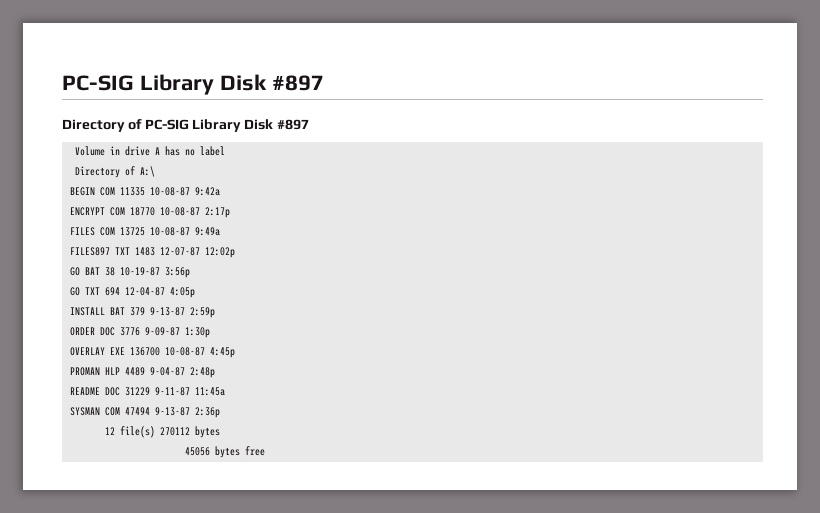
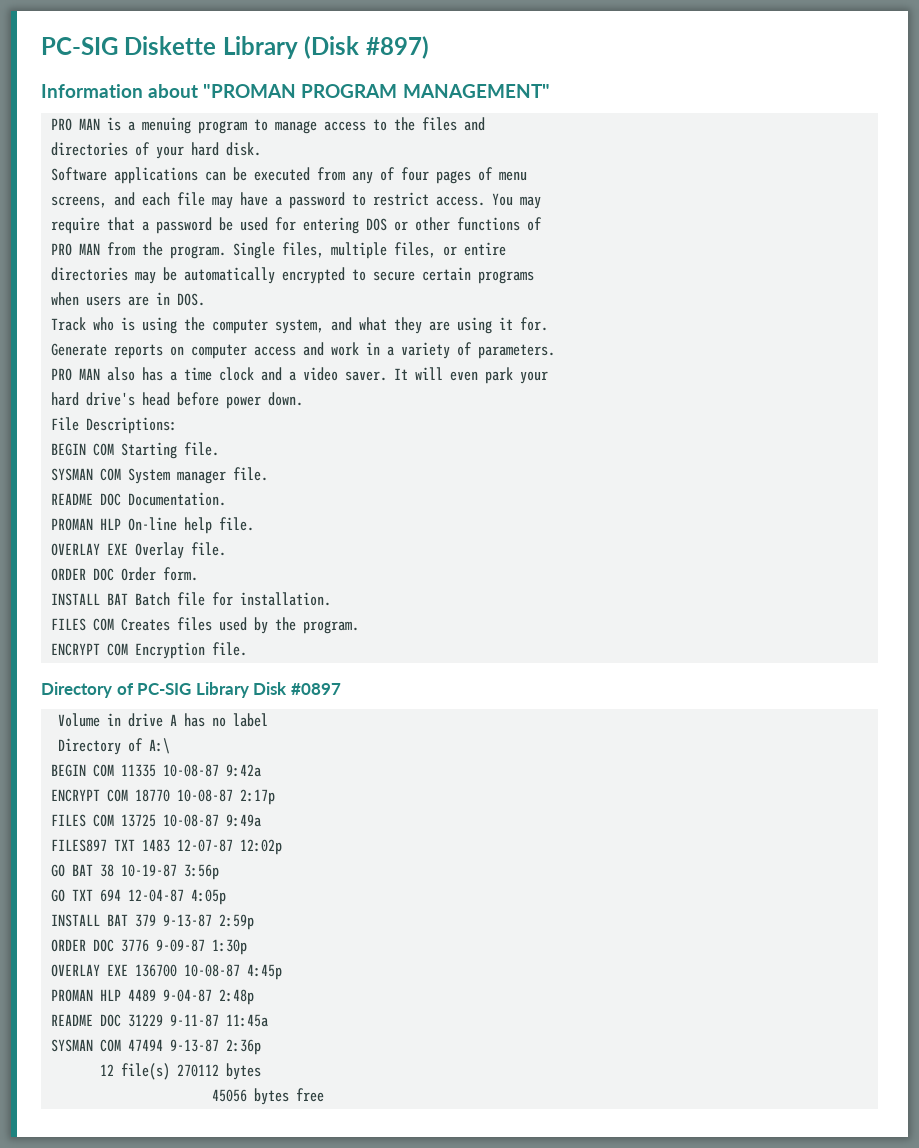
[62,74,324,95] PC-SIG Library Disk #897 -> [41,36,429,59] [41,84,550,98] [50,117,485,134] [50,142,261,159] [50,167,527,184] [50,192,541,209] [50,217,542,234] [50,242,506,259] [50,267,534,284] [50,292,205,306] [50,317,548,334] [50,342,555,359] [50,367,548,384] [50,392,303,409] [50,417,177,434] [50,442,219,459] [50,467,268,484] [50,492,226,506] [50,517,254,534] [50,542,226,559] [50,567,198,581] [50,592,331,606] [50,617,359,634] [50,642,247,659] PC-SIG Diskette Library (Disk #897) // Information about "PROMAN PROGRAM MANAGEMENT" // PRO MAN is a menuing program to manage access to the files and // directories of your hard disk. // Software applications can be executed from any of four pages of menu // screens, and each file may have a password to restrict access. You may // require that a password be used for entering DOS or other functions of // PRO MAN from the program. Single files, multiple files, or entire // directories may be automatically encrypted to secure certain programs // when users are in DOS. // Track who is using the computer system, and what they are using it for. // Generate reports on computer access and work in a variety of parameters. // PRO MAN also has a time clock and a video saver. It will even park your // hard drive's head before power down. // File Descriptions: // BEGIN COM Starting file. // SYSMAN COM System manager file. // README DOC Documentation. // PROMAN HLP On-line help file. // OVERLAY EXE Overlay file. // ORDER DOC Order form. // INSTALL BAT Batch file for installation. // FILES COM Creates files used by the program. // ENCRYPT COM Encryption file.
[276,119,309,130] #897 -> [290,683,341,695] #0897

